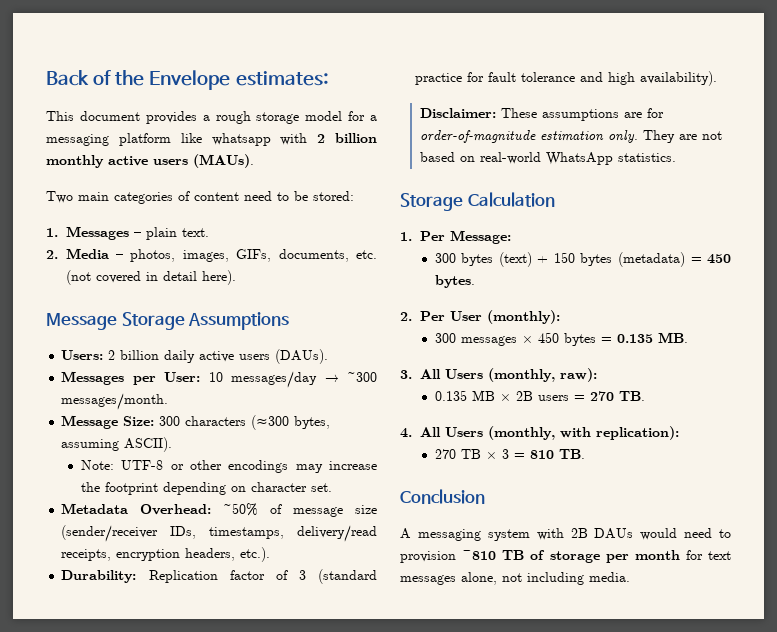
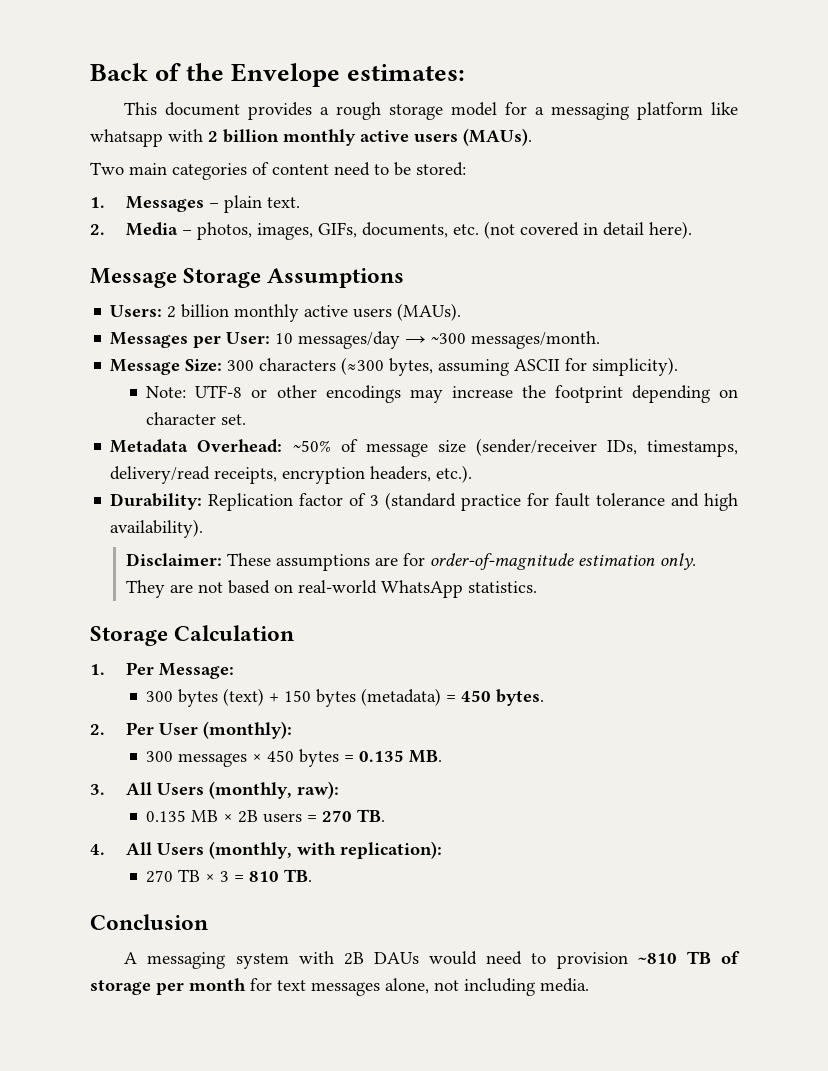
[164,349,329,364] daily active users (DAUs). -> [234,303,462,322] monthly active users (MAUs).
[124,437,173,452] ASCII). -> [514,357,679,376] ASCII for simplicity).

